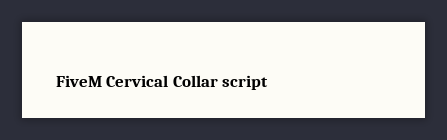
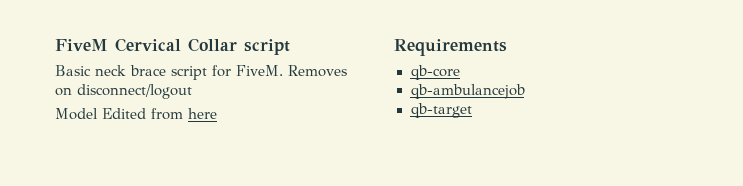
(269, 82) none -> [55,65,347,80] [55,84,192,99] [55,108,217,120] [394,39,507,56] [410,65,460,80] [410,84,525,99] [410,103,472,118] // Basic neck brace script for FiveM. Removes on disconnect/logout // Model Edited from here // Requirements // qb-core // qb-ambulancejob // qb-target

